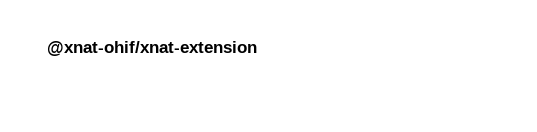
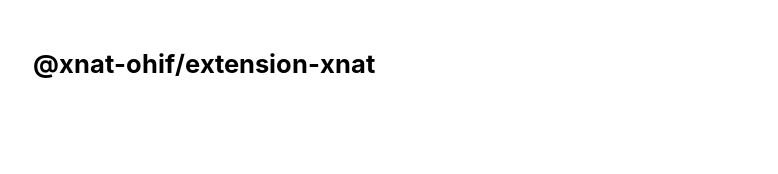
[47,41,257,56] @xnat-ohif/xnat-extension -> [33,53,375,78] @xnat-ohif/extension-xnat

